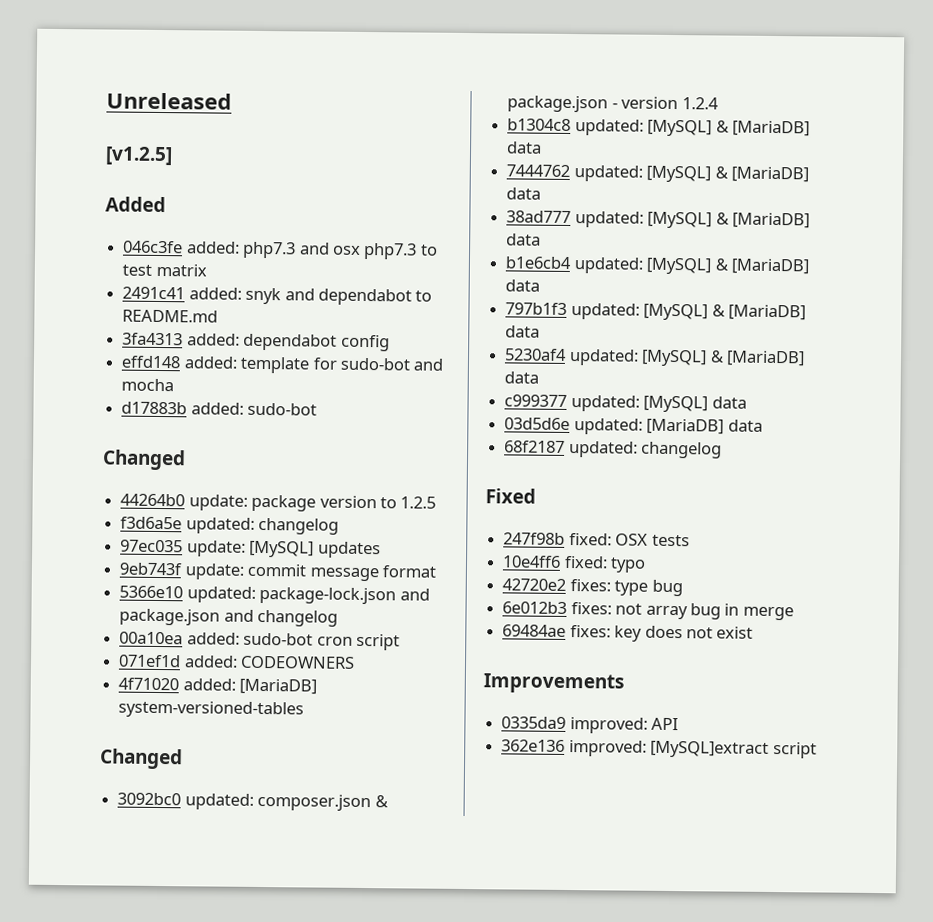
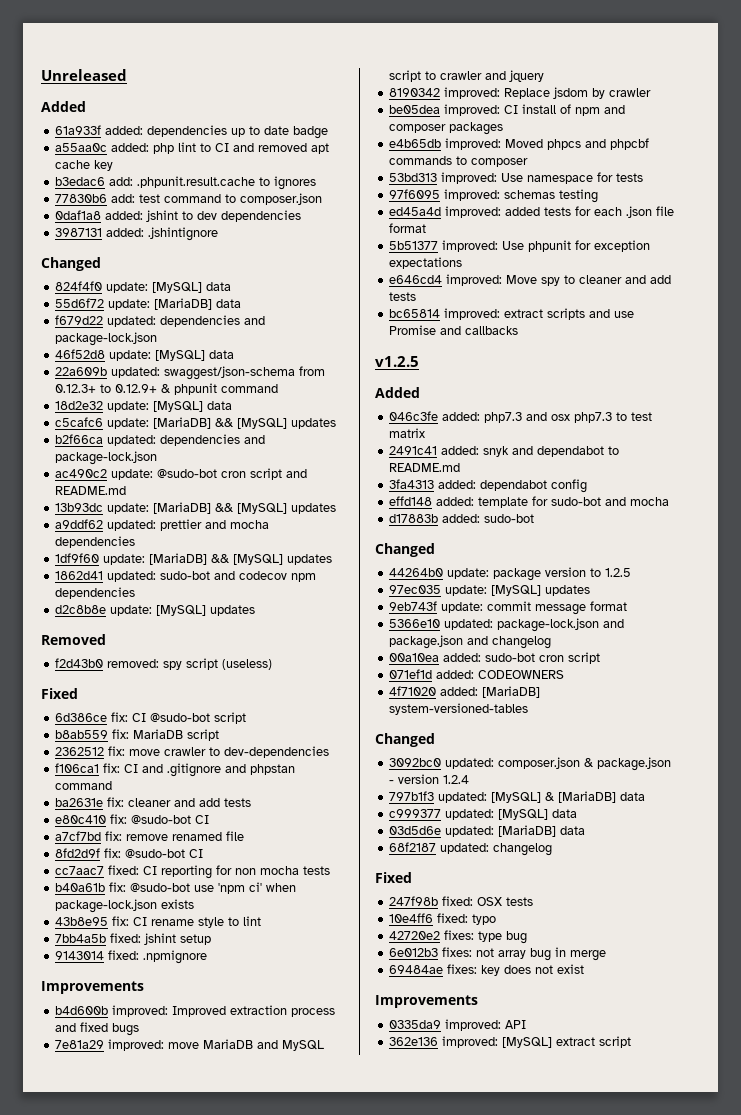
[105,146,173,166] [v1.2.5] -> [41,101,86,112] [55,125,329,139] [55,142,330,154] [55,160,114,171] [55,176,317,190] [55,193,323,205] [55,210,302,222] [55,227,219,241] [41,257,101,271] [55,281,232,293] [55,298,242,310] [55,315,266,327] [55,332,158,346] [55,349,235,361] [55,366,326,380] [55,383,279,395] [55,401,233,412] [55,417,337,429] [55,434,266,446] [55,451,158,465] [55,468,308,480] [55,486,127,495] [55,502,337,514] [55,519,270,531] [55,536,136,548] [55,553,333,565] [55,571,317,582] [55,587,136,599] [55,605,256,616] [41,634,106,645] [55,658,273,670] [41,688,78,699] [55,712,247,724] [55,729,220,741] [55,746,330,758] [55,763,296,777] [55,781,113,790] [55,797,252,807] [55,814,210,824] [55,831,245,841] [55,848,204,858] [55,865,331,879] [55,882,297,894] [55,899,195,913] [55,916,262,928] [55,933,212,945] [55,950,208,964] [41,981,144,994] [55,1005,336,1017] [55,1022,140,1036] [55,1039,325,1051] [389,70,545,82] [389,87,652,99] [389,104,626,116] [389,122,504,135] [389,138,650,150] [389,156,529,167] [389,172,644,184] [389,189,599,203] [389,206,675,218] [389,223,427,233] [389,240,651,252] [389,257,463,269] [389,274,672,286] [389,292,417,301] [389,308,635,320] [389,325,519,335] [375,356,419,367] Added // 61a933f added: dependencies up to date badge // a55aa0c added: php lint to CI and removed apt cache key // b3edac6 add: .phpunit.result.cache to ignores // 77830b6 add: test command to composer.json // 0daf1a8 added: jshint to dev dependencies // 3987131 added: .jshintignore // Changed // 824f4f0 update: [MySQL] data // 55d6f72 update: [MariaDB] data // f679d22 updated: dependencies and package-lock.json // 46f52d8 update: [MySQL] data // 22a609b updated: swaggest/json-schema from 0.12.3+ to 0.12.9+ & phpunit command // 18d2e32 update: [MySQL] data // c5cafc6 update: [MariaDB] && [MySQL] updates // b2f66ca updated: dependencies and package-lock.json // ac490c2 update: @sudo-bot cron script and README.md // 13b93dc update: [MariaDB] && [MySQL] updates // a9ddf62 updated: prettier and mocha dependencies // 1df9f60 update: [MariaDB] && [MySQL] updates // 1862d41 updated: sudo-bot and codecov npm dependencies // d2c8b8e update: [MySQL] updates // Removed // f2d43b0 removed: spy script (useless) // Fixed // 6d386ce fix: CI @sudo-bot script // b8ab559 fix: MariaDB script // 2362512 fix: move crawler to dev-dependencies // f106ca1 fix: CI and .gitignore and phpstan command // ba2631e fix: cleaner and add tests // e80c410 fix: @sudo-bot CI // a7cf7bd fix: remove renamed file // 8fd2d9f fix: @sudo-bot CI // cc7aac7 fixed: CI reporting for non mocha tests // b40a61b fix: @sudo-bot use 'npm ci' when package-lock.json exists // 43b8e95 fix: CI rename style to lint // 7bb4a5b fixed: jshint setup // 9143014 fixed: .npmignore // Improvements // b4d600b improved: Improved extraction process and fixed bugs // 7e81a29 improved: move MariaDB and MySQL script to crawler and jquery // 8190342 improved: Replace jsdom by crawler // be05dea improved: CI install of npm and composer packages // e4b65db improved: Moved phpcs and phpcbf commands to composer // 53bd313 improved: Use namespace for tests // 97f6095 improved: schemas testing // ed45a4d improved: added tests for each .json file format // 5b51377 improved: Use phpunit for exception expectations // e646cd4 improved: Move spy to cleaner and add tests // bc65814 improved: extract scripts and use Promise and callbacks // v1.2.5
[120,516,340,535] // f3d6a5e updated: changelog -> (632, 572) none
[507,118,810,137] [507,141,543,154] [506,164,809,183] [506,187,542,200] [506,210,810,229] [506,233,542,246] [505,256,809,275] [505,279,541,292] // b1304c8 updated: [MySQL] & [MariaDB] data // 7444762 updated: [MySQL] & [MariaDB] data // 38ad777 updated: [MySQL] & [MariaDB] data // b1e6cb4 updated: [MySQL] & [MariaDB] data -> (470, 779) none
[504,348,805,367] [504,371,540,384] // 5230af4 updated: [MySQL] & [MariaDB] data -> (646, 796) none
[650,740,770,758] [MySQL]extract -> [502,1037,596,1048] [MySQL] extract

